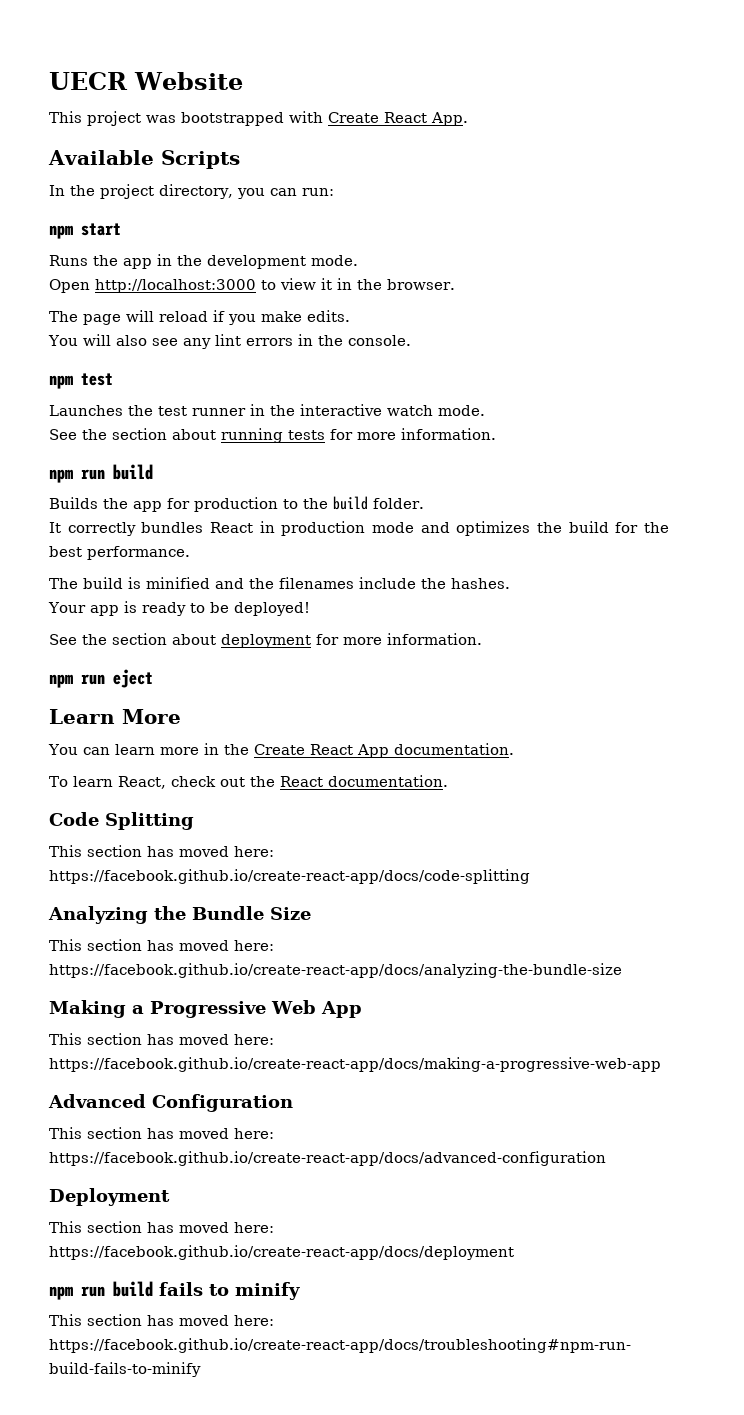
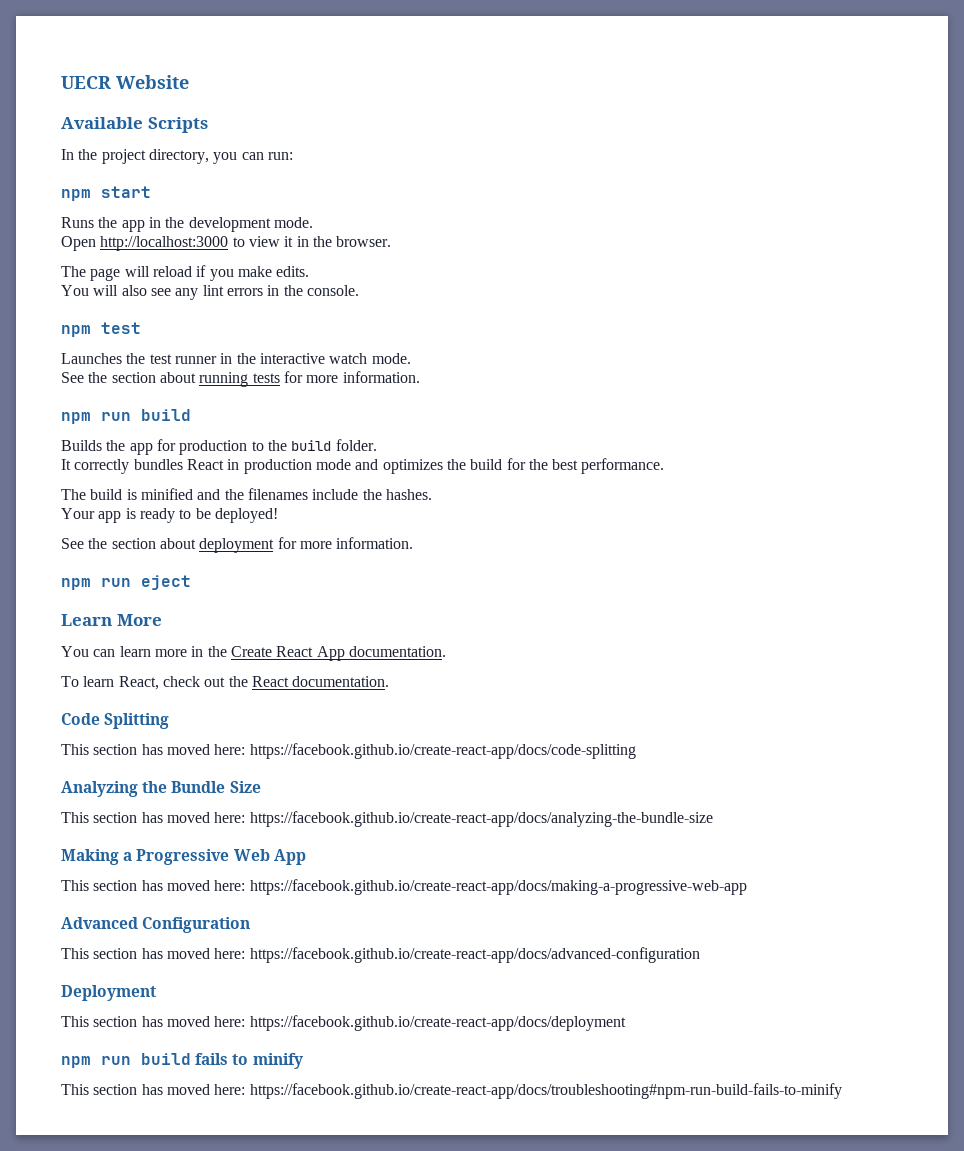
[49,111,468,126] // This project was bootstrapped with Create React App. -> (189, 82) none

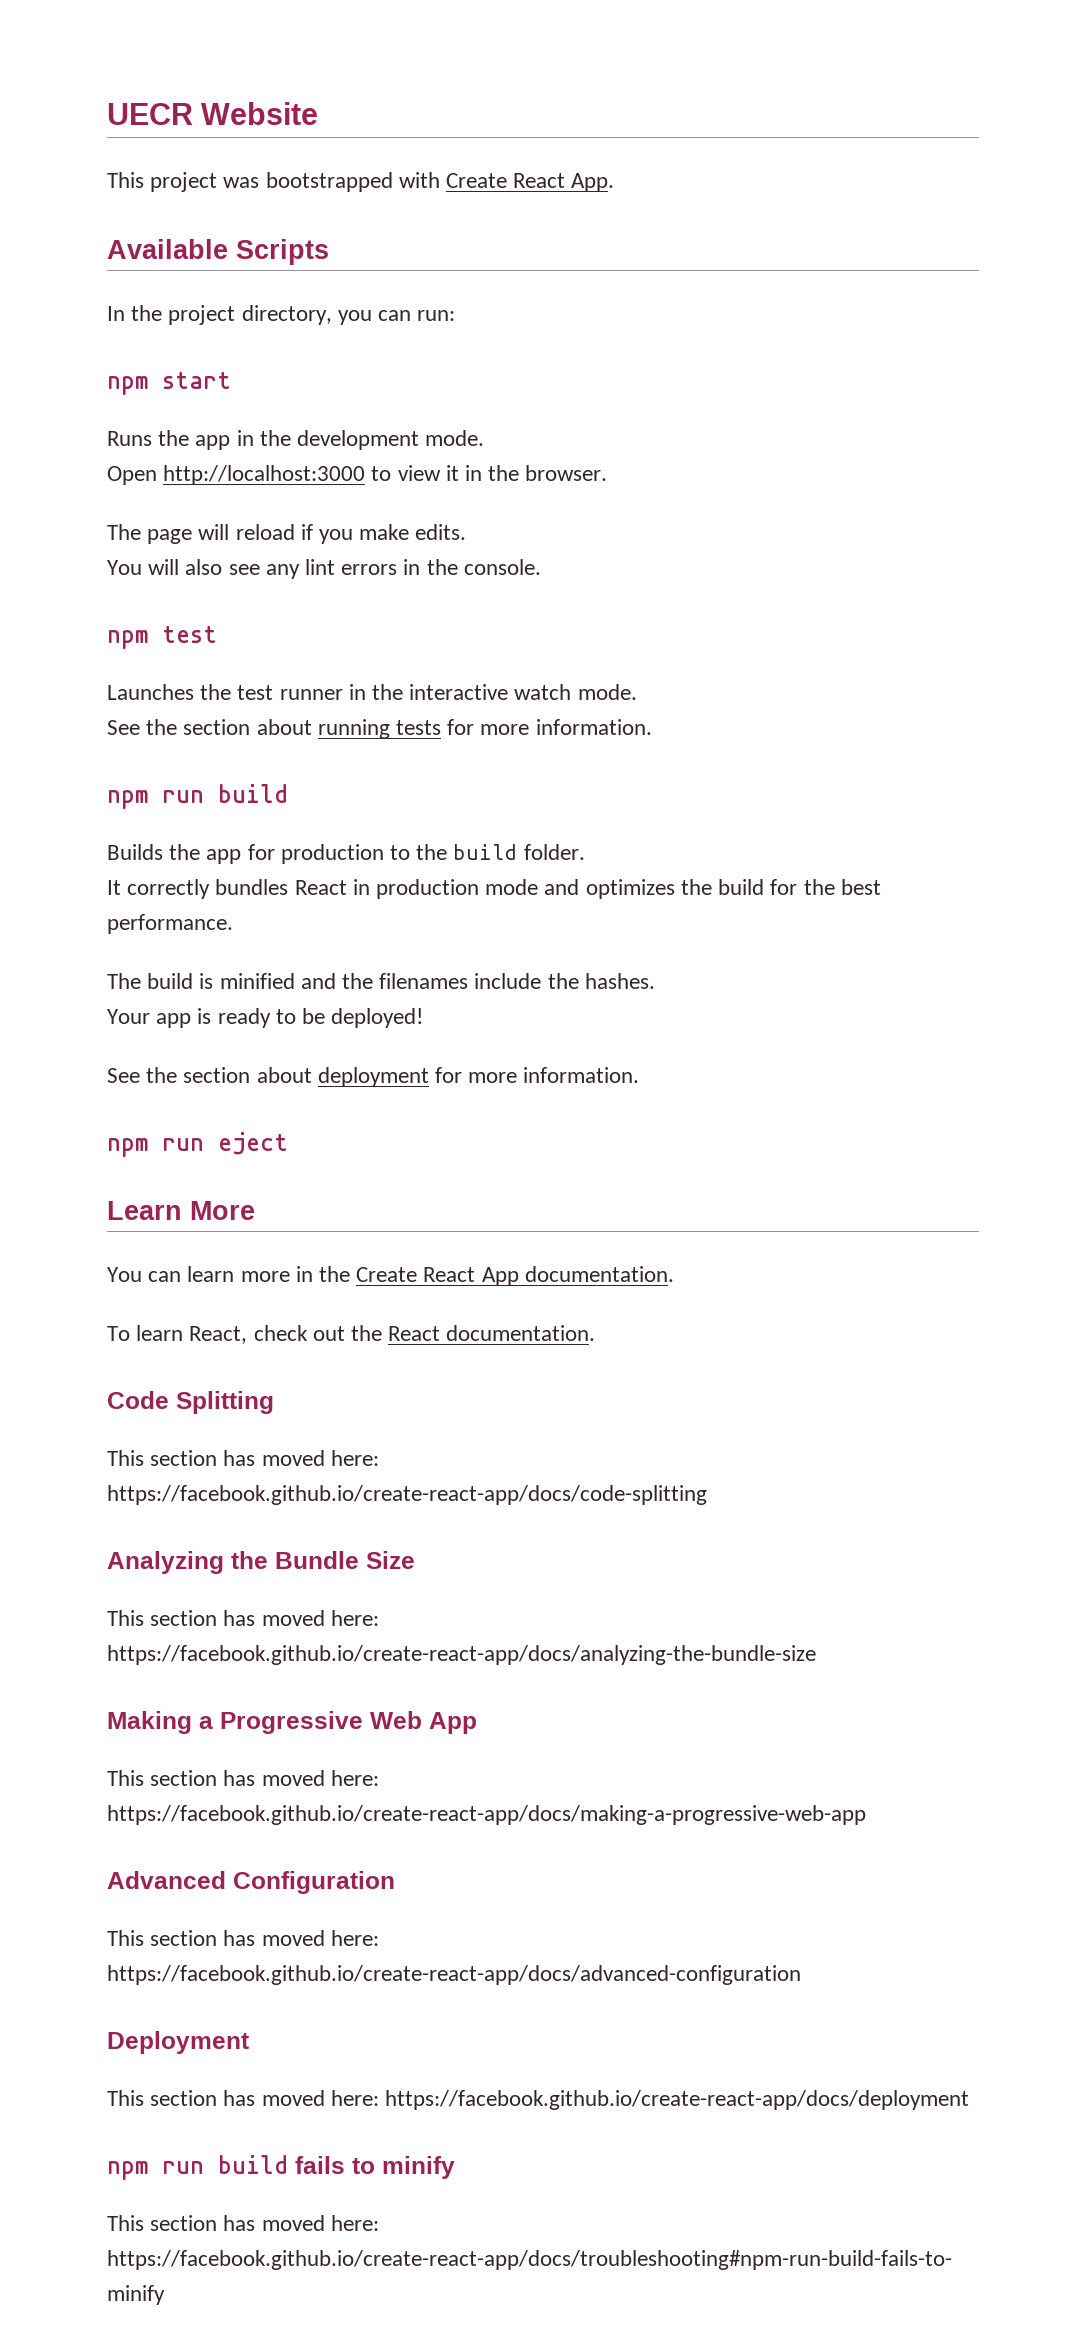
(189, 82) none -> [107,172,615,192] // This project was bootstrapped with Create React App.

